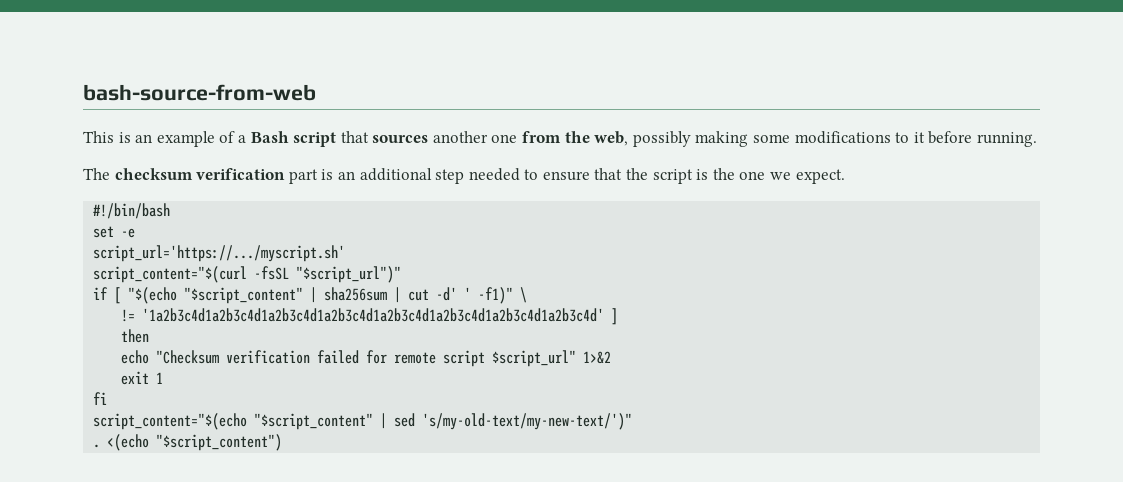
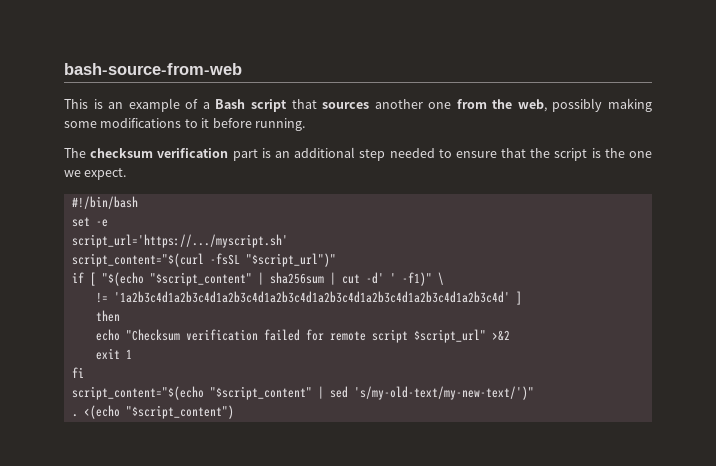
[583,351,612,364] 1>&2 -> [491,330,510,341] >&2

